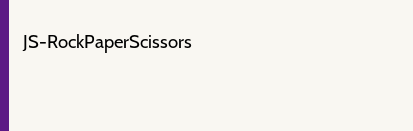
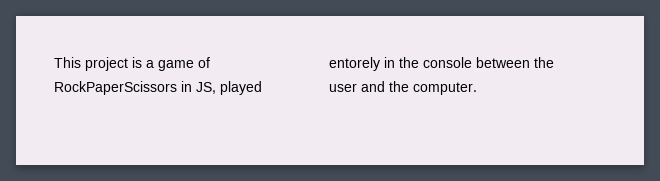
[22,34,192,53] JS-RockPaperScissors -> [54,57,210,71] [54,81,262,95] [329,57,554,71] [329,81,477,95] This project is a game of RockPaperScissors in JS, played entorely in the console between the user and the computer.

